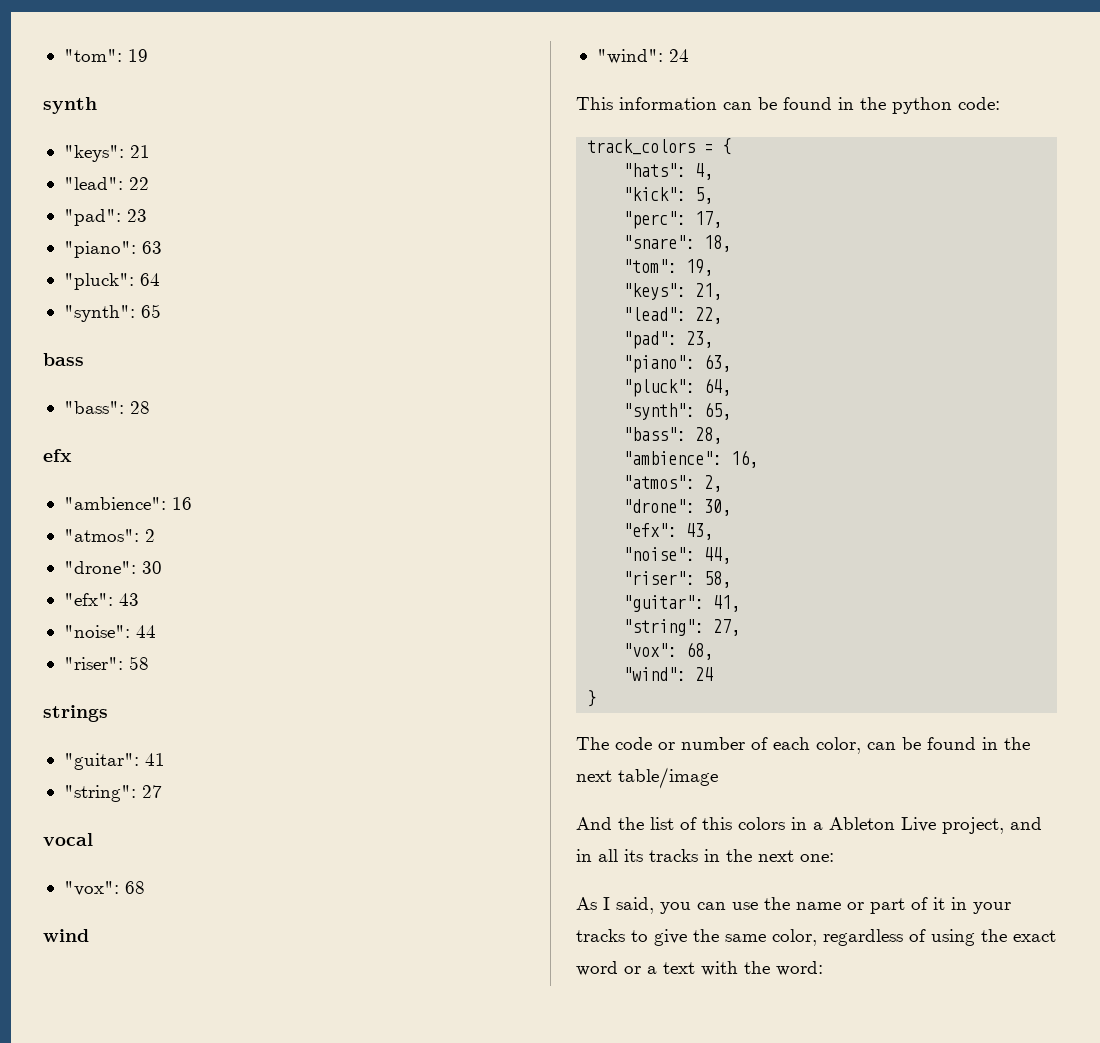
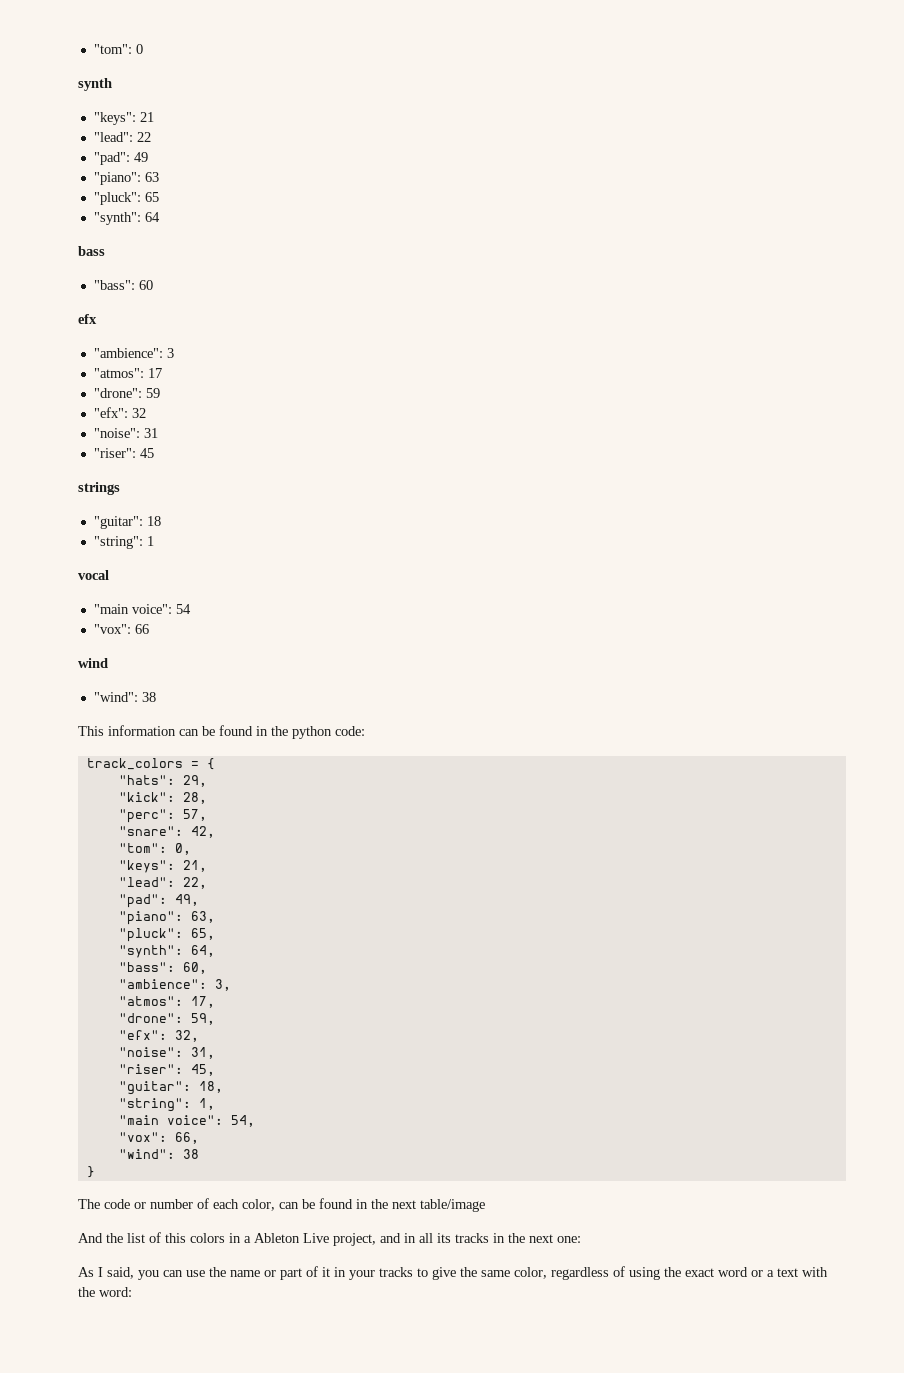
[63,49,148,62] "tom": 19 -> [93,44,143,54] "tom": 0
[126,209,147,222] 23 -> [133,152,148,162] 49
[139,273,160,286] [63,304,161,322] 64 // "synth": 65 -> [144,192,159,202] [93,212,160,225] 65 // "synth": 64
[129,401,150,414] 28 -> [138,280,153,290] 60
[171,497,192,510] [63,529,155,542] [63,561,162,574] [63,593,139,606] [63,625,156,638] [63,656,149,670] 16 // "atmos": 2 // "drone": 30 // "efx": 43 // "noise": 44 // "riser": 58 -> [166,348,174,358] [93,368,162,378] [93,388,160,398] [93,407,146,418] [93,428,158,438] [93,448,154,458] 3 // "atmos": 17 // "drone": 59 // "efx": 32 // "noise": 31 // "riser": 45
[144,753,165,766] [63,785,162,802] 41 // "string": 27 -> [146,516,161,526] [93,536,154,549] 18 // "string": 1
[63,881,145,896] // "vox": 68 -> [93,604,191,614] [93,624,149,634] // "main voice": 54 // "vox": 66
[668,49,689,62] 24 -> [141,692,156,702] 38
[695,163,714,180] 4, -> [182,775,207,787] 29,
[695,187,714,204] 5, -> [182,792,207,804] 28,
[695,211,723,228] 17, -> [182,809,207,821] 57,
[704,235,732,252] [623,259,714,276] 18, // "tom": 19, -> [190,826,215,838] [118,843,191,855] 42, // "tom": 0,
[686,331,714,348] 23, -> [174,894,199,906] 49,
(696, 388) none -> [190,928,215,940] [118,945,183,958] 65, // "synth":
[623,402,732,420] [623,427,723,444] [623,450,759,468] [623,475,723,492] [623,499,732,516] [623,523,714,540] [623,547,732,564] [623,571,732,588] [623,595,741,612] [623,619,741,636] [623,642,714,660] [623,667,714,681] // "synth": 65, // "bass": 28, // "ambience": 16, // "atmos": 2, // "drone": 30, // "efx": 43, // "noise": 44, // "riser": 58, // "guitar": 41, // "string": 27, // "vox": 68, // "wind": 24 -> [118,962,207,974] [118,979,231,991] [118,996,215,1008] [118,1013,215,1025] [118,1030,199,1042] [118,1047,215,1059] [118,1064,215,1076] [118,1081,223,1095] [118,1098,215,1112] [118,1115,255,1127] [118,1132,199,1144] [118,1149,199,1159] // "bass": 60, // "ambience": 3, // "atmos": 17, // "drone": 59, // "efx": 32, // "noise": 31, // "riser": 45, // "guitar": 18, // "string": 1, // "main voice": 54, // "vox": 66, // "wind": 38

